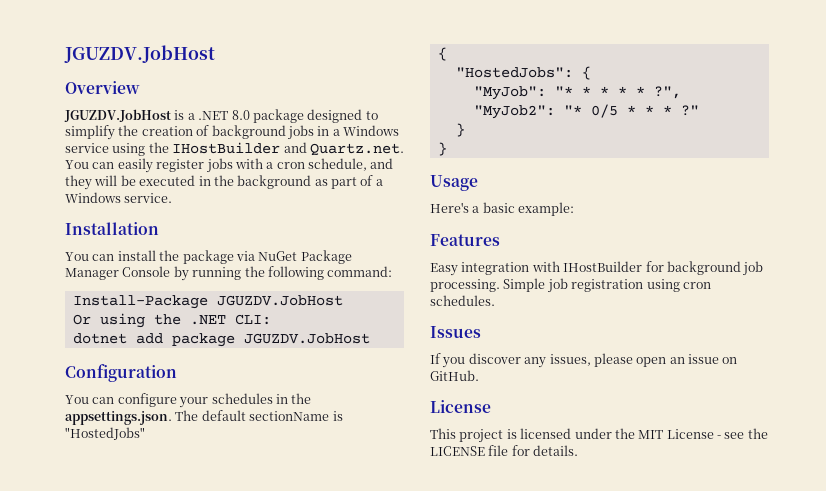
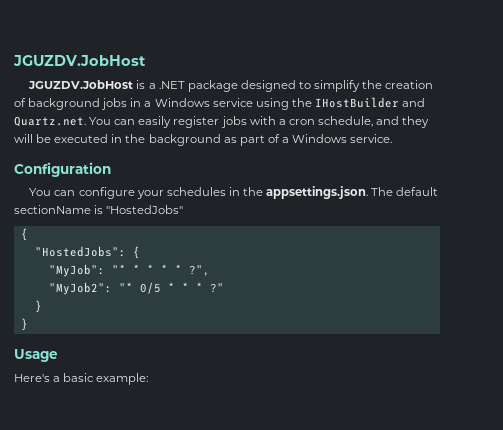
[64,45,215,63] [65,81,140,94] JGUZDV.JobHost // Overview -> [13,55,146,66] JGUZDV.JobHost
[231,110,250,120] 8.0 -> (185, 85) none
[65,222,159,235] [65,250,352,264] [65,266,393,281] [72,295,343,309] [72,313,271,328] [72,333,370,347] // Installation // You can install the package via NuGet Package Manager Console by running the following command: // Install-Package JGUZDV.JobHost // Or using the .NET CLI: // dotnet add package JGUZDV.JobHost -> (393, 138) none
[430,234,500,246] [430,261,764,276] [430,278,711,293] [430,295,495,306] [430,326,481,338] [430,353,738,368] [430,370,479,381] [430,400,491,413] [430,428,768,443] [430,445,579,456] // Features // Easy integration with IHostBuilder for background job processing. Simple job registration using cron schedules. // Issues // If you discover any issues, please open an issue on GitHub. // License // This project is licensed under the MIT License - see the LICENSE file for details. -> (149, 379) none

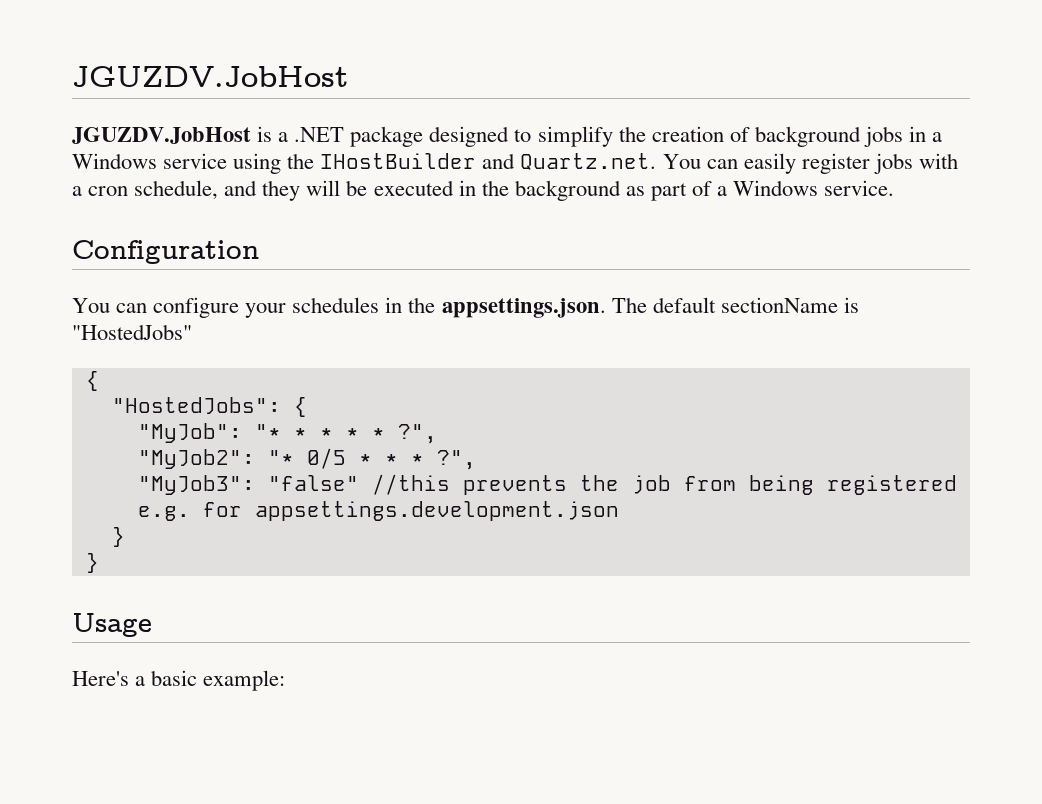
[209,283,224,293] ?" -> [436,450,476,470] [137,474,957,495] [137,501,619,521] ?", // "MyJob3": "false" //this prevents the job from being registered e.g. for appsettings.development.json

